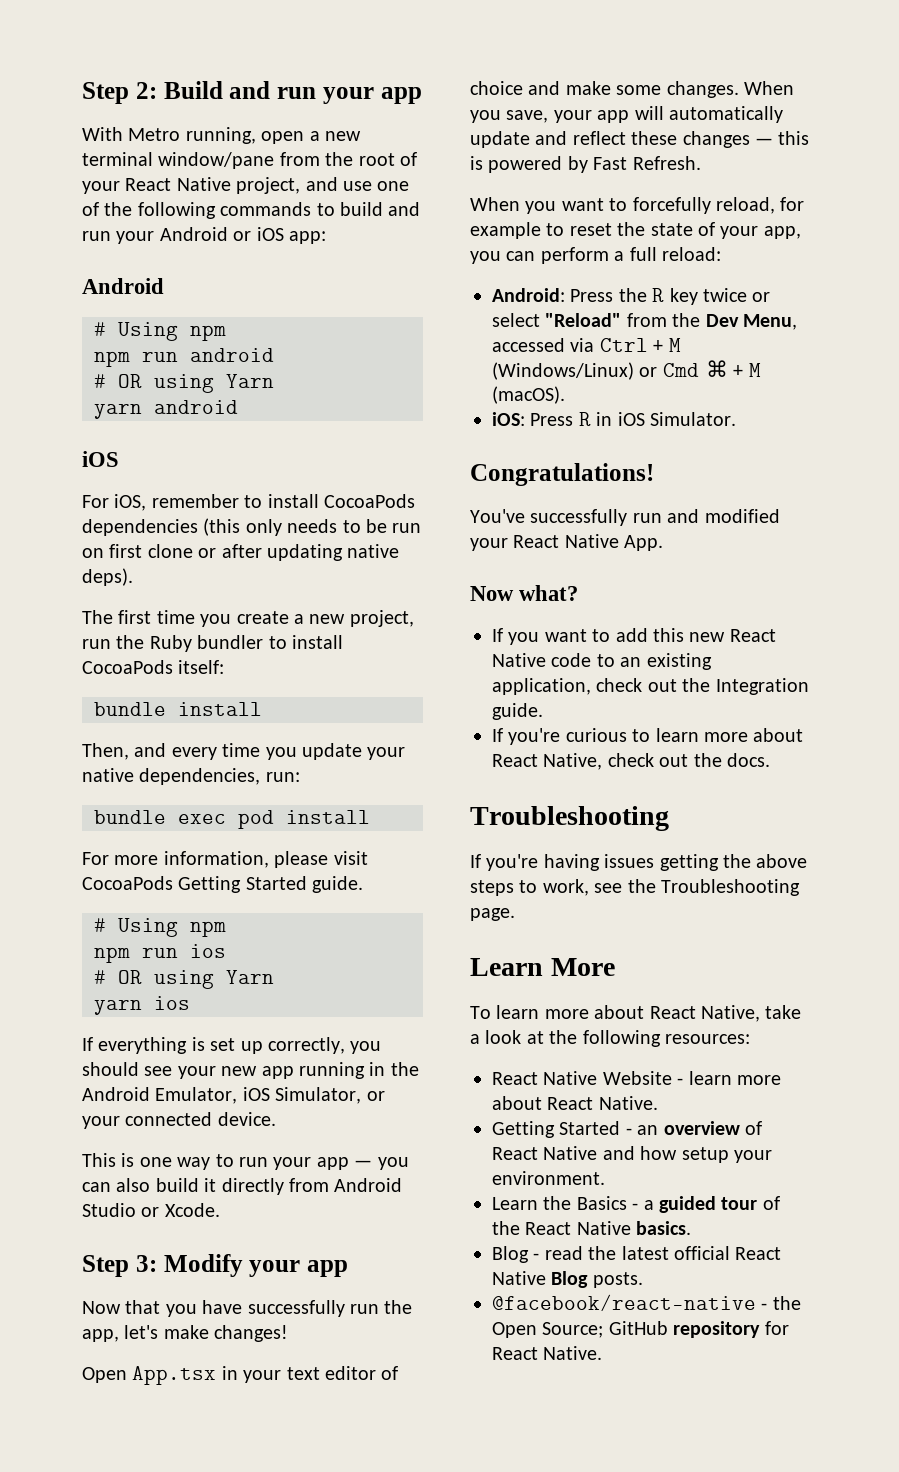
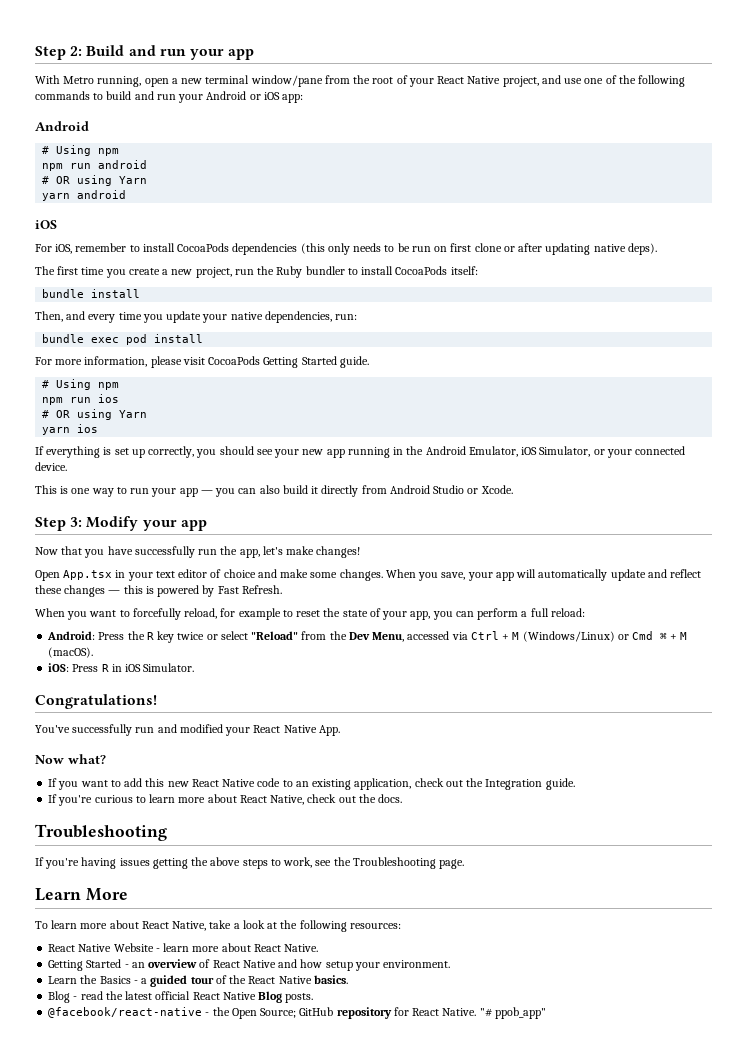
(603, 1353) none -> [479,1007,546,1019] "# ppob_app"

